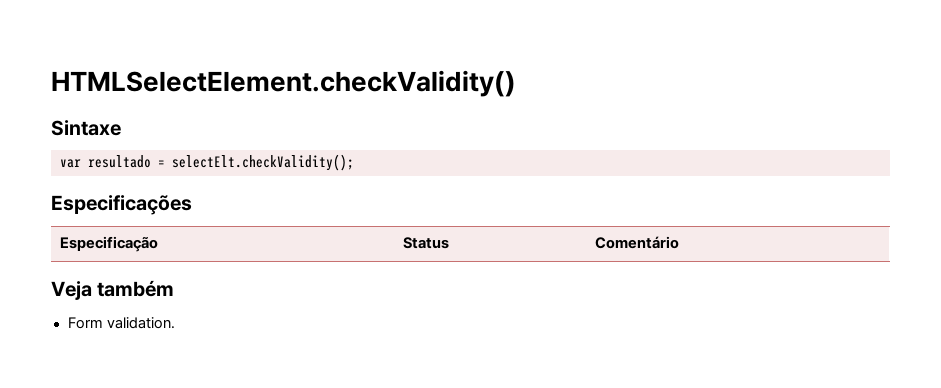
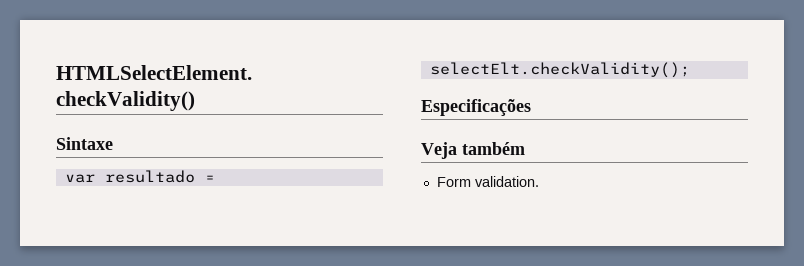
[60,236,159,252] [403,237,450,249] [595,236,680,249] // Especificação | Status | Comentário -> (531, 107) none

